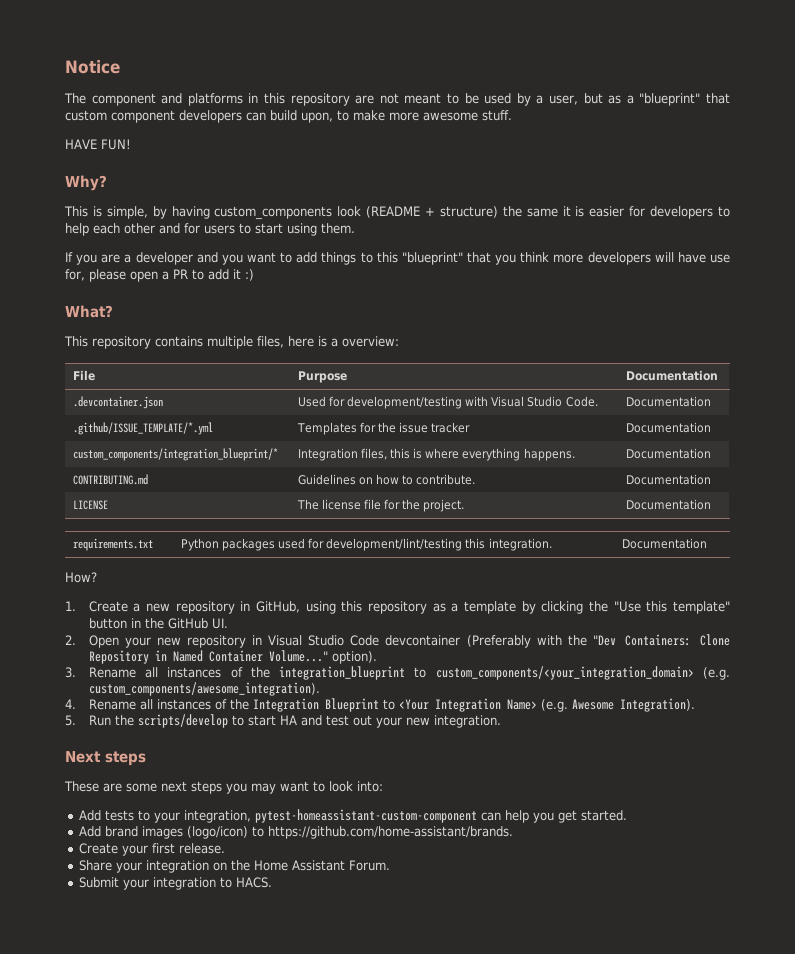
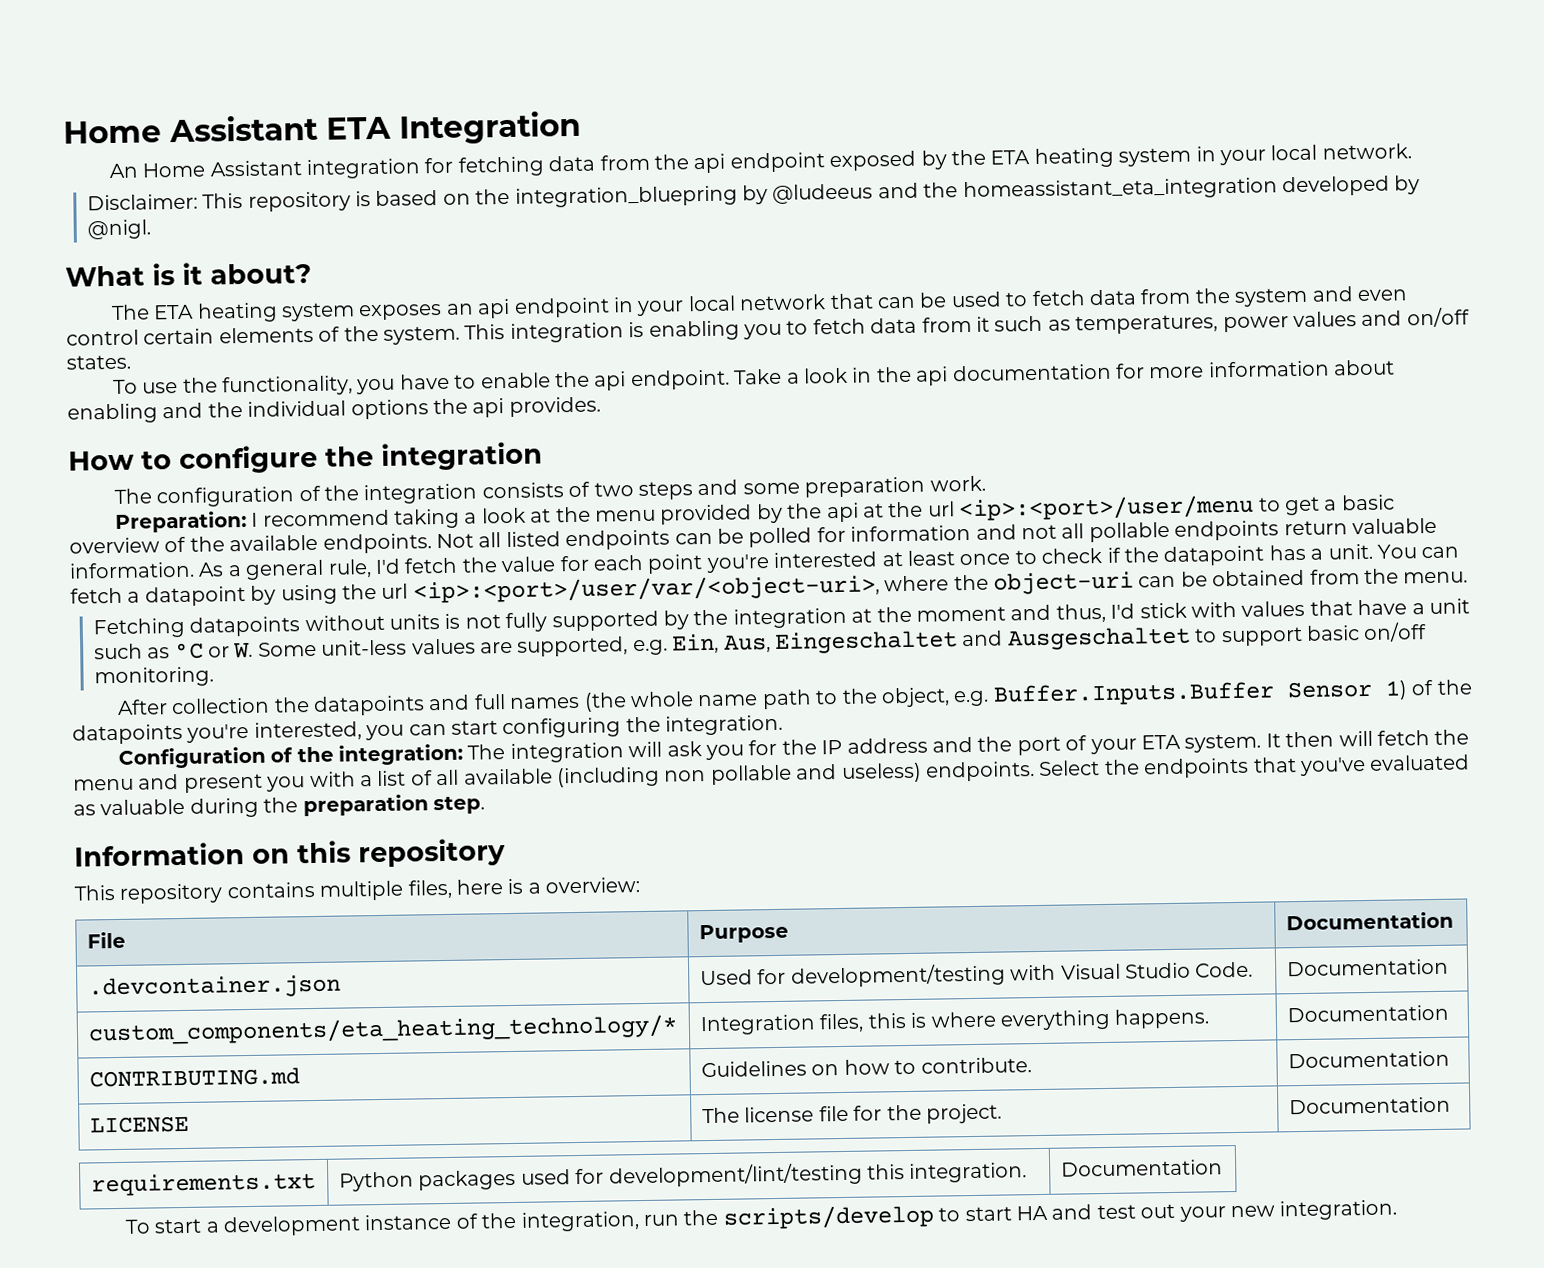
[65,60,120,74] [64,93,731,106] [65,110,512,123] [65,139,131,150] [65,175,107,191] [64,206,730,220] [65,223,355,236] [65,252,730,265] [65,269,254,282] [65,305,113,318] Notice // The component and platforms in this repository are not meant to be used by a user, but as a "blueprint" that custom component developers can build upon, to make more awesome stuff. // HAVE FUN! // Why? // This is simple, by having custom_components look (README + structure) the same it is easier for developers to help each other and for users to start using them. // If you are a developer and you want to add things to this "blueprint" that you think more developers will have use for, please open a PR to add it :) // What? -> [63,110,581,145] [108,143,1412,180] [86,175,1421,212] [86,219,151,240] [65,262,312,287] [110,286,1409,323] [66,307,1470,346] [66,354,131,370] [112,359,1396,397] [67,396,601,424] [68,441,543,474] [113,475,986,508] [114,494,1395,533] [69,517,1437,554] [69,543,1460,580] [70,568,1469,607] [92,598,1471,639] [93,622,1428,660] [93,666,214,688] [116,679,1472,716] [72,714,784,745] [117,729,1470,769] [73,754,1471,793] [73,794,485,818] [74,838,506,868] Home Assistant ETA Integration // An Home Assistant integration for fetching data from the api endpoint exposed by the ETA heating system in your local network. // Disclaimer: This repository is based on the integration_bluepring by @ludeeus and the homeassistant_eta_integration developed by @nigl. // What is it about? // The ETA heating system exposes an api endpoint in your local network that can be used to fetch data from the system and even control certain elements of the system. This integration is enabling you to fetch data from it such as temperatures, power values and on/off states. // To use the functionality, you have to enable the api endpoint. Take a look in the api documentation for more information about enabling and the individual options the api provides. // How to configure the integration // The configuration of the integration consists of two steps and some preparation work. // Preparation: I recommend taking a look at the menu provided by the api at the url <ip>:<port>/user/menu to get a basic overview of the available endpoints. Not all listed endpoints can be polled for information and not all pollable endpoints return valuable information. As a general rule, I'd fetch the value for each point you're interested at least once to check if the datapoint has a unit. You can fetch a datapoint by using the url <ip>:<port>/user/var/<object-uri>, where the object-uri can be obtained from the menu. // Fetching datapoints without units is not fully supported by the integration at the moment and thus, I'd stick with values that have a unit such as °C or W. Some unit-less values are supported, e.g. Ein, Aus, Eingeschaltet and Ausgeschaltet to support basic on/off monitoring. // After collection the datapoints and full names (the whole name path to the object, e.g. Buffer.Inputs.Buffer Sensor 1) of the datapoints you're interested, you can start configuring the integration. // Configuration of the integration: The integration will ask you for the IP address and the port of your ETA system. It then will fetch the menu and present you with a list of all available (including non pollable and useless) endpoints. Select the endpoints that you've evaluated as valuable during the preparation step. // Information on this repository
[72,422,213,435] [296,422,471,435] [625,422,711,433] [72,448,278,461] .github/ISSUE_TEMPLATE/*.yml | Templates for the issue tracker | Documentation // custom_components/integration_blueprint/* -> [87,1014,678,1046] custom_components/eta_heating_technology/*
[65,572,97,583] [65,601,730,614] [88,618,228,629] [65,634,730,648] [88,650,377,664] [65,666,730,680] [88,682,320,696] [65,698,695,712] [65,715,111,726] How? // 1. Create a new repository in GitHub, using this repository as a template by clicking the "Use this template" button in the GitHub UI. // 2. Open your new repository in Visual Studio Code devcontainer (Preferably with the "Dev Containers: Clone Repository in Named Container Volume..." option). // 3. Rename all instances of the integration_blueprint to custom_components/<your_integration_domain> (e.g. custom_components/awesome_integration). // 4. Rename all instances of the Integration Blueprint to <Your Integration Name> (e.g. Awesome Integration). // 5. Run -> [124,1211,680,1237] To start a development instance of the integration, run
[65,751,146,766] [64,781,383,794] [79,809,628,823] [79,826,514,839] [79,843,226,856] [79,860,391,873] [79,877,273,890] // Next steps // These are some next steps you may want to look into: // Add tests to your integration, pytest-homeassistant-custom-component can help you get started. // Add brand images (logo/icon) to https://github.com/home-assistant/brands. // Create your first release. // Share your integration on the Home Assistant Forum. // Submit your integration to HACS. -> (1398, 1210) none

